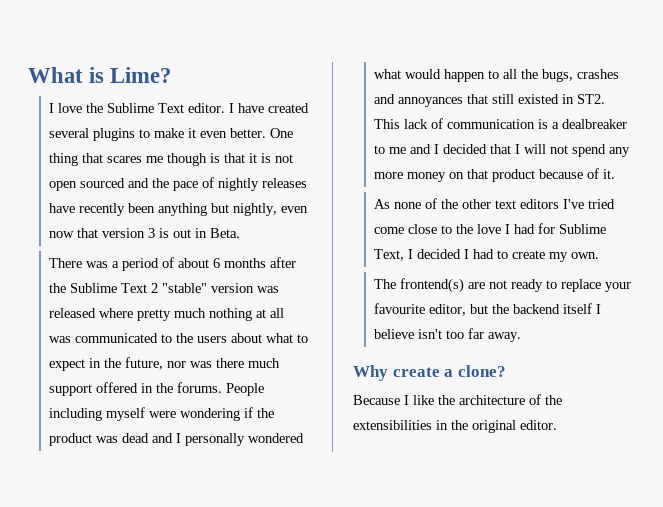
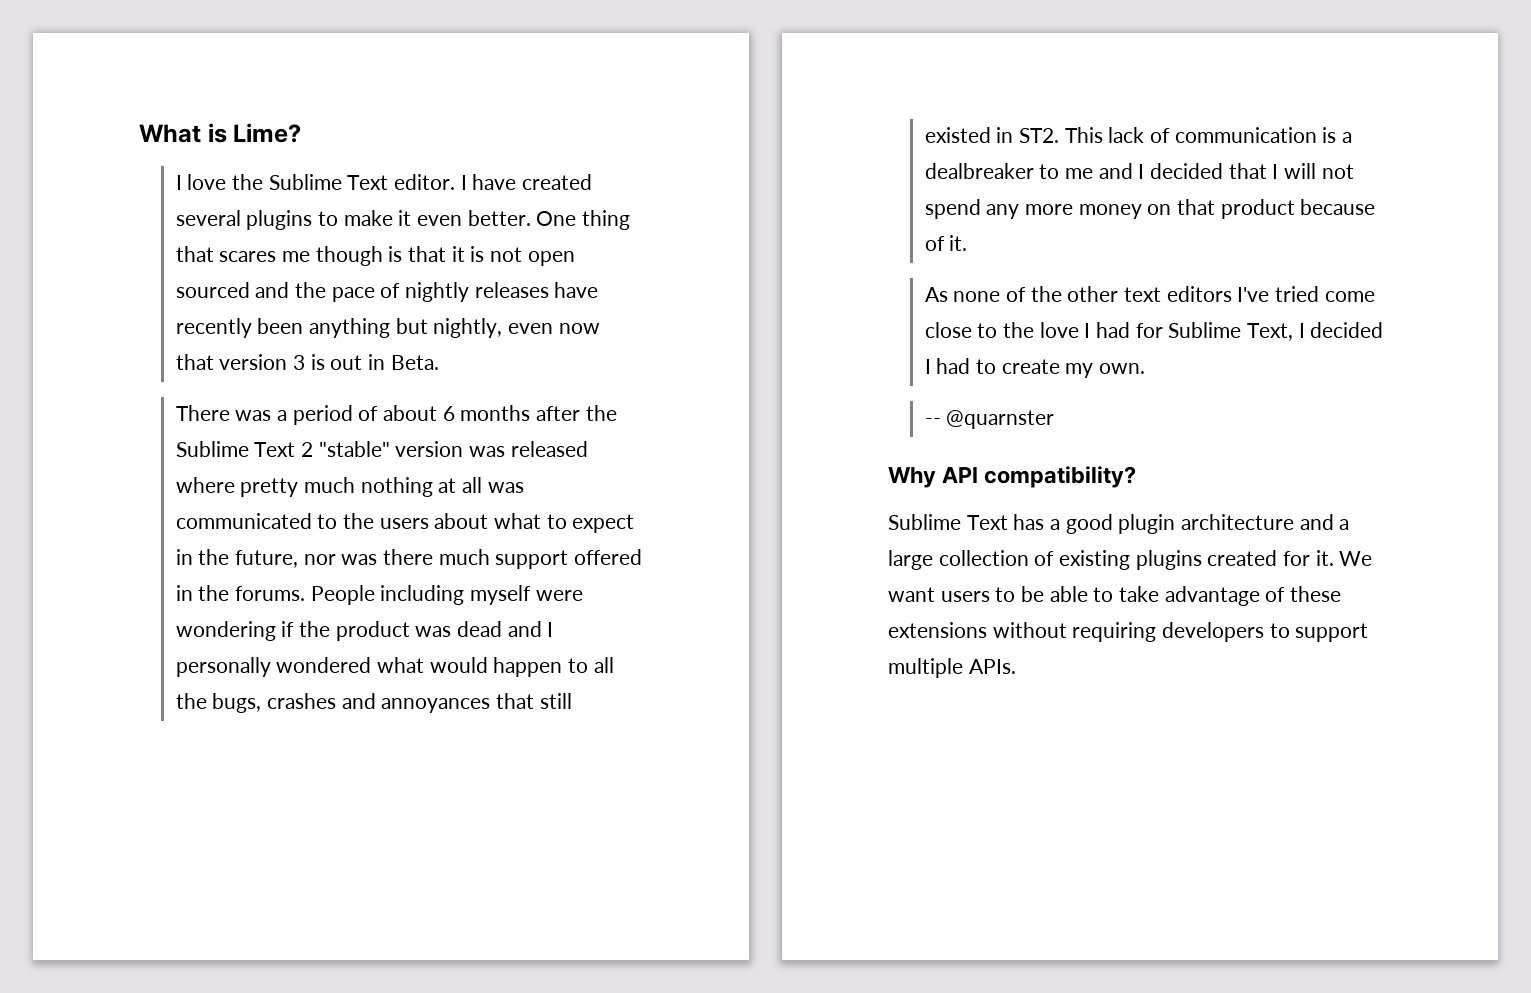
[374,278,632,293] [374,303,602,316] [374,328,522,342] [353,365,506,381] [353,394,562,405] [353,420,557,433] The frontend(s) are not ready to replace your favourite editor, but the backend itself I believe isn't too far away. // Why create a clone? // Because I like the architecture of the extensibilities in the original editor. -> [924,410,1055,429] [888,466,1137,488] [888,514,1350,534] [888,550,1373,570] [888,586,1342,606] [888,622,1369,642] [888,658,1016,678] -- @quarnster // Why API compatibility? // Sublime Text has a good plugin architecture and a large collection of existing plugins created for it. We want users to be able to take advantage of these extensions without requiring developers to support multiple APIs.

